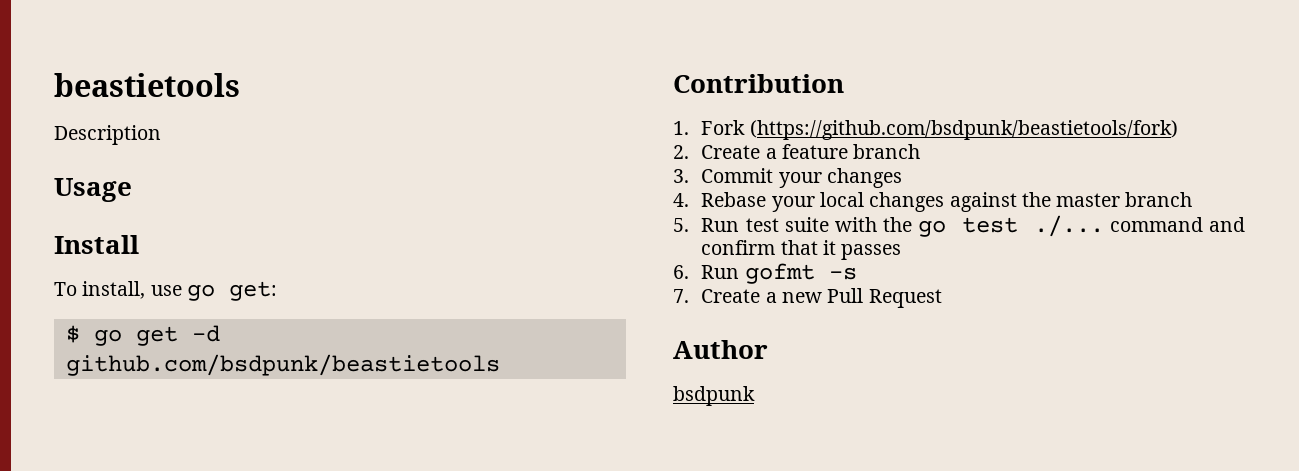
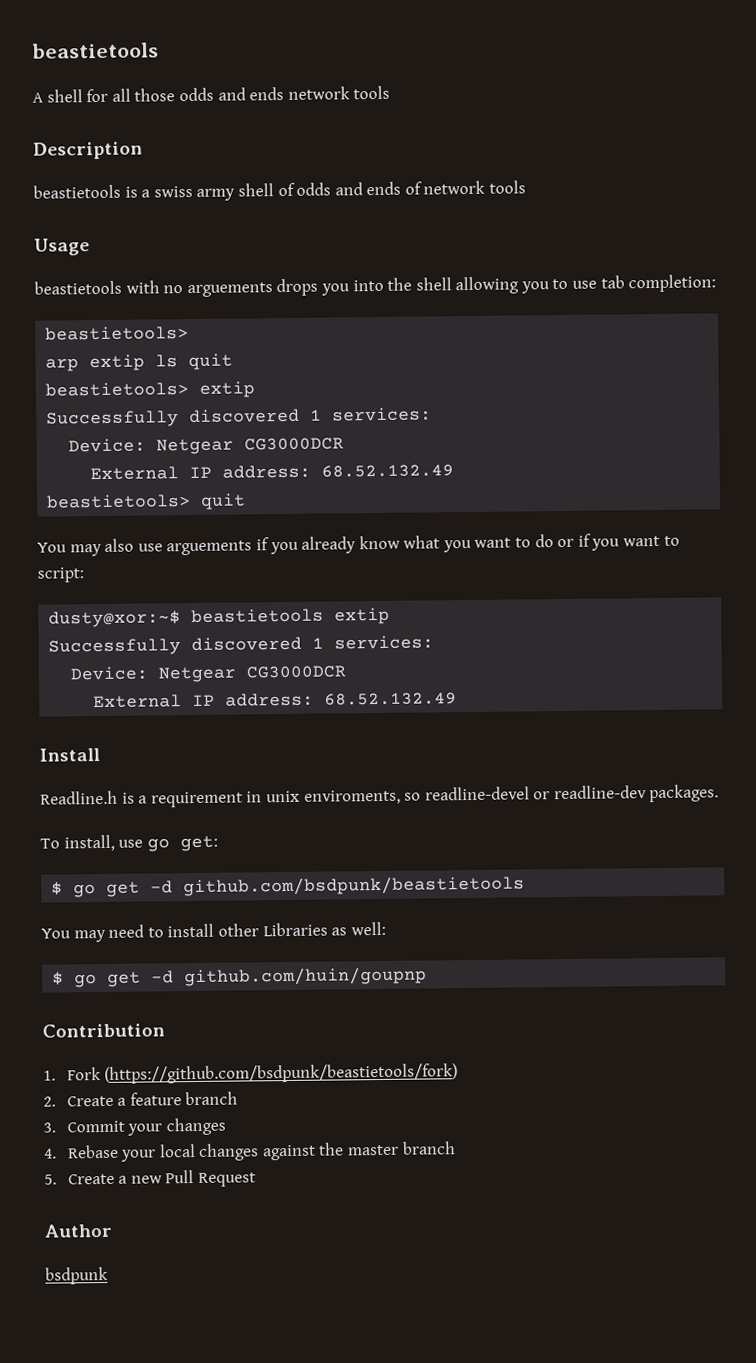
[54,125,161,145] [54,178,132,202] [54,235,139,254] Description // Usage // Install -> [32,85,391,103] [33,141,143,160] [33,180,527,201] [34,238,90,256] [34,274,717,298] [45,326,190,341] [45,353,234,372] [45,381,256,398] [46,407,433,428] [68,437,345,455] [90,464,455,481] [46,493,247,510] [37,533,680,557] [37,567,84,583] [48,607,391,628] [48,635,435,656] [70,665,347,683] [93,692,458,709] [39,748,100,762] [40,784,720,808] A shell for all those odds and ends network tools // Description // beastietools is a swiss army shell of odds and ends of network tools // Usage // beastietools with no arguements drops you into the shell allowing you to use tab completion: // beastietools> // arp extip ls quit // beastietools> extip // Successfully discovered 1 services: // Device: Netgear CG3000DCR // External IP address: 68.52.132.49 // beastietools> quit // You may also use arguements if you already know what you want to do or if you want to script: // dusty@xor:~$ beastietools extip // Successfully discovered 1 services: // Device: Netgear CG3000DCR // External IP address: 68.52.132.49 // Install // Readline.h is a requirement in unix enviroments, so readline-devel or readline-dev packages.
(500, 365) none -> [41,921,386,943] [52,966,428,988] // You may need to install other Libraries as well: // $ go get -d github.com/huin/goupnp
[701,215,1245,237] [701,240,902,260] [673,263,857,284] [673,289,689,303] Run test suite with the go test ./... command and confirm that it passes // 6. Run gofmt -s // 7. -> (57, 1179) none

